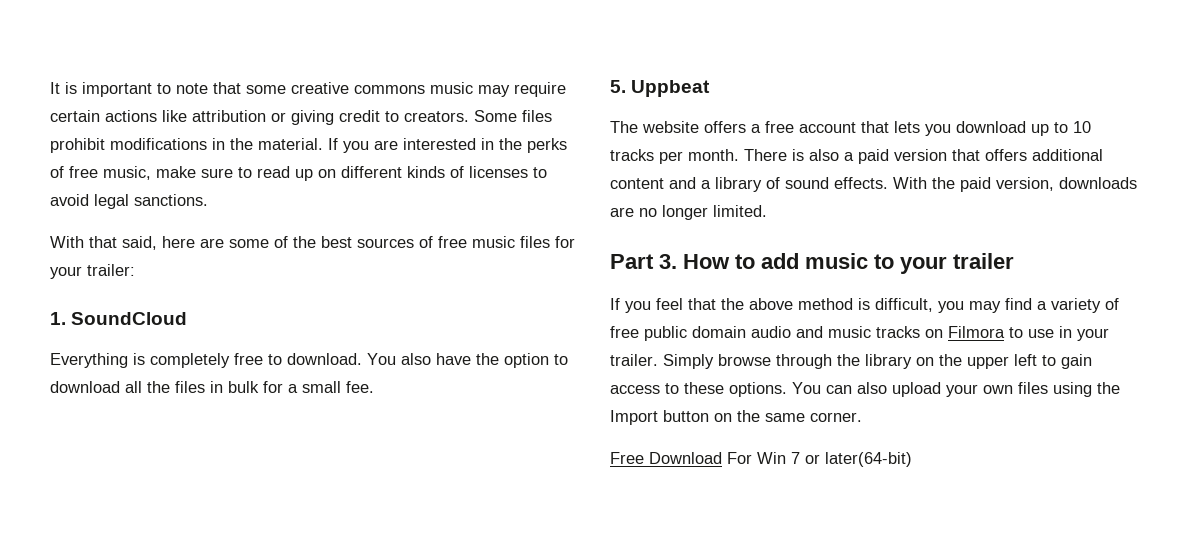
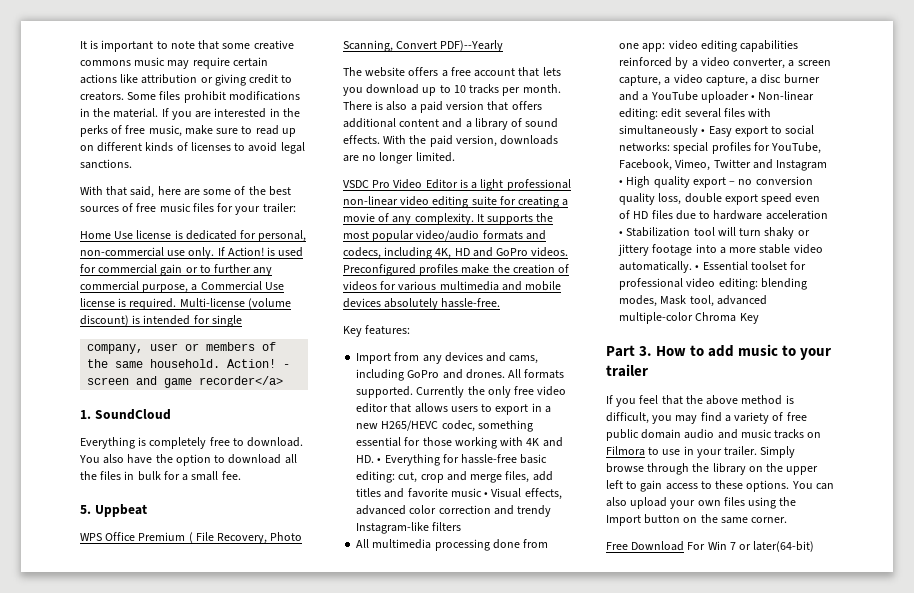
(135, 270) none -> [80,230,307,242] [80,247,304,259] [80,264,273,276] [80,281,284,293] [80,298,291,310] [80,315,242,327] [87,342,277,354] [87,359,291,368] [87,376,284,388] // Home Use license is dedicated for personal, non-commercial use only. If Action! is used for commercial gain or to further any commercial purpose, a Commercial Use license is required. Multi-license (volume discount) is intended for single // company, user or members of the same household. Action! - screen and game recorder</a>
(711, 88) none -> [80,532,303,544] [343,40,504,52] // WPS Office Premium ( File Recovery, Photo Scanning, Convert PDF)--Yearly
(767, 211) none -> [343,179,571,191] [343,196,569,208] [343,213,554,225] [343,230,546,242] [343,247,569,259] [343,264,570,276] [343,281,562,291] [343,298,501,310] [343,325,411,337] [356,352,539,364] [356,369,565,381] [356,386,567,398] [356,403,551,415] [356,420,533,432] [356,437,563,449] [356,454,548,466] [356,471,553,483] [356,488,562,500] [356,505,552,517] [356,522,462,534] [356,539,549,551] [619,40,799,52] [619,57,831,69] [619,74,820,86] [619,91,815,103] [619,108,772,120] [619,125,815,137] [619,142,822,154] [619,159,828,171] [619,176,813,188] [619,193,821,205] [619,210,828,220] [619,227,810,239] [618,244,823,256] [619,261,807,273] [619,278,807,290] [619,295,767,307] [619,312,759,324] // VSDC Pro Video Editor is a light professional non-linear video editing suite for creating a movie of any complexity. It supports the most popular video/audio formats and codecs, including 4K, HD and GoPro videos. Preconfigured profiles make the creation of videos for various multimedia and mobile devices absolutely hassle-free. // Key features: // Import from any devices and cams, including GoPro and drones. All formats supported. Сurrently the only free video editor that allows users to export in a new H265/HEVC codec, something essential for those working with 4K and HD. • Everything for hassle-free basic editing: cut, crop and merge files, add titles and favorite music • Visual effects, advanced color correction and trendy Instagram-like filters // All multimedia processing done from one app: video editing capabilities reinforced by a video converter, a screen capture, a video capture, a disc burner and a YouTube uploader • Non-linear editing: edit several files with simultaneously • Easy export to social networks: special profiles for YouTube, Facebook, Vimeo, Twitter and Instagram • High quality export – no conversion quality loss, double export speed even of HD files due to hardware acceleration • Stabilization tool will turn shaky or jittery footage into a more stable video automatically. • Essential toolset for professional video editing: blending modes, Mask tool, advanced multiple-color Chroma Key

